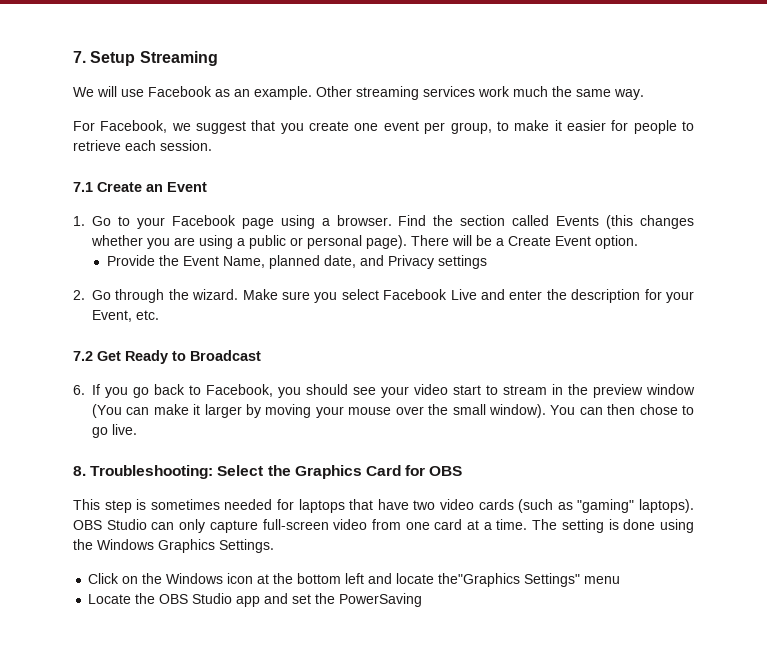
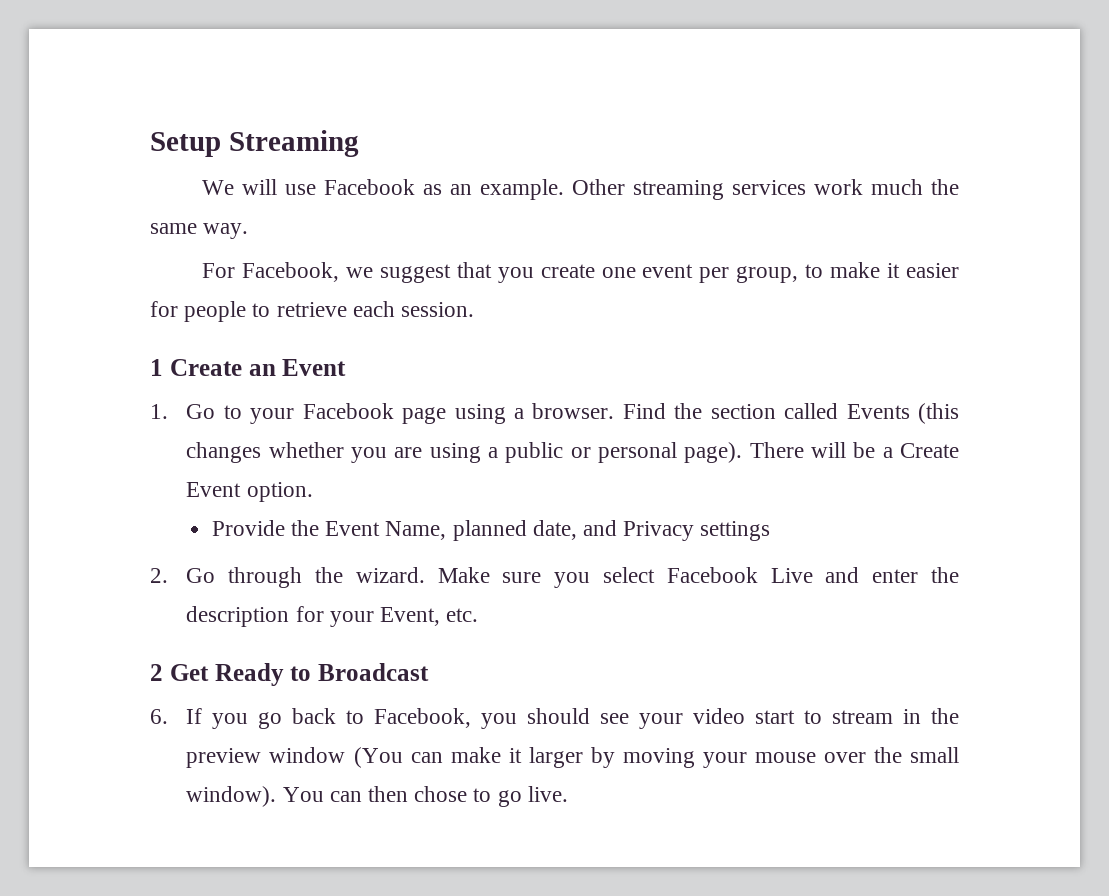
[73,51,86,63] 7. -> (150, 144) none
[73,182,93,192] 7.1 -> [150,359,163,376] 1
[73,351,93,361] 7.2 -> [150,664,163,681] 2
[73,465,463,479] [73,499,695,513] [73,519,694,533] [73,539,274,553] [88,573,621,587] [88,593,423,607] // 8. Troubleshooting: Select the Graphics Card for OBS // This step is sometimes needed for laptops that have two video cards (such as "gaming" laptops). OBS Studio can only capture full-screen video from one card at a time. The setting is done using the Windows Graphics Settings. // Click on the Windows icon at the bottom left and locate the"Graphics Settings" menu // Locate the OBS Studio app and set the PowerSaving -> (568, 794) none

